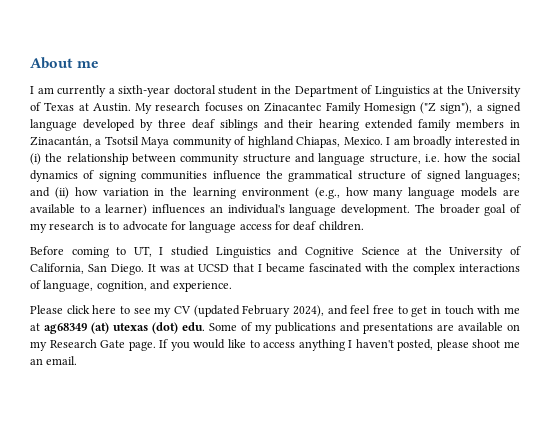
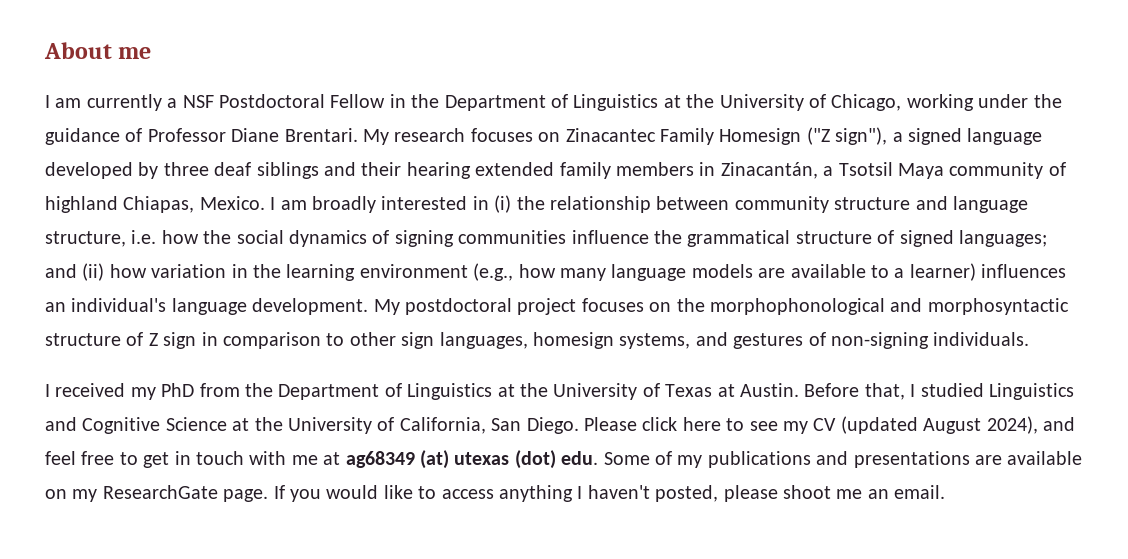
[118,85,257,97] sixth-year doctoral student -> [182,94,386,108] NSF Postdoctoral Fellow
[44,102,131,112] Texas at Austin. -> [831,94,1062,111] [45,128,358,145] Chicago, working under the guidance of Professor Diane Brentari.
[414,204,521,216] [30,221,364,233] [30,246,152,258] The broader goal of my research is to advocate for language access for deaf children. // Before coming to UT, -> [373,298,1069,315] [45,332,1030,349] [45,383,905,400] My postdoctoral project focuses on the morphophonological and morphosyntactic structure of Z sign in comparison to other sign languages, homesign systems, and gestures of non-signing individuals. // I received my PhD from the Department of Linguistics at the University of Texas at Austin. Before that,
[148,263,520,275] [30,280,232,292] It was at UCSD that I became fascinated with the complex interactions of language, cognition, and experience. // -> (579, 425) none
[242,305,291,317] February -> [923,418,982,434] August
[49,339,126,348] Research Gate -> [102,485,218,499] ResearchGate

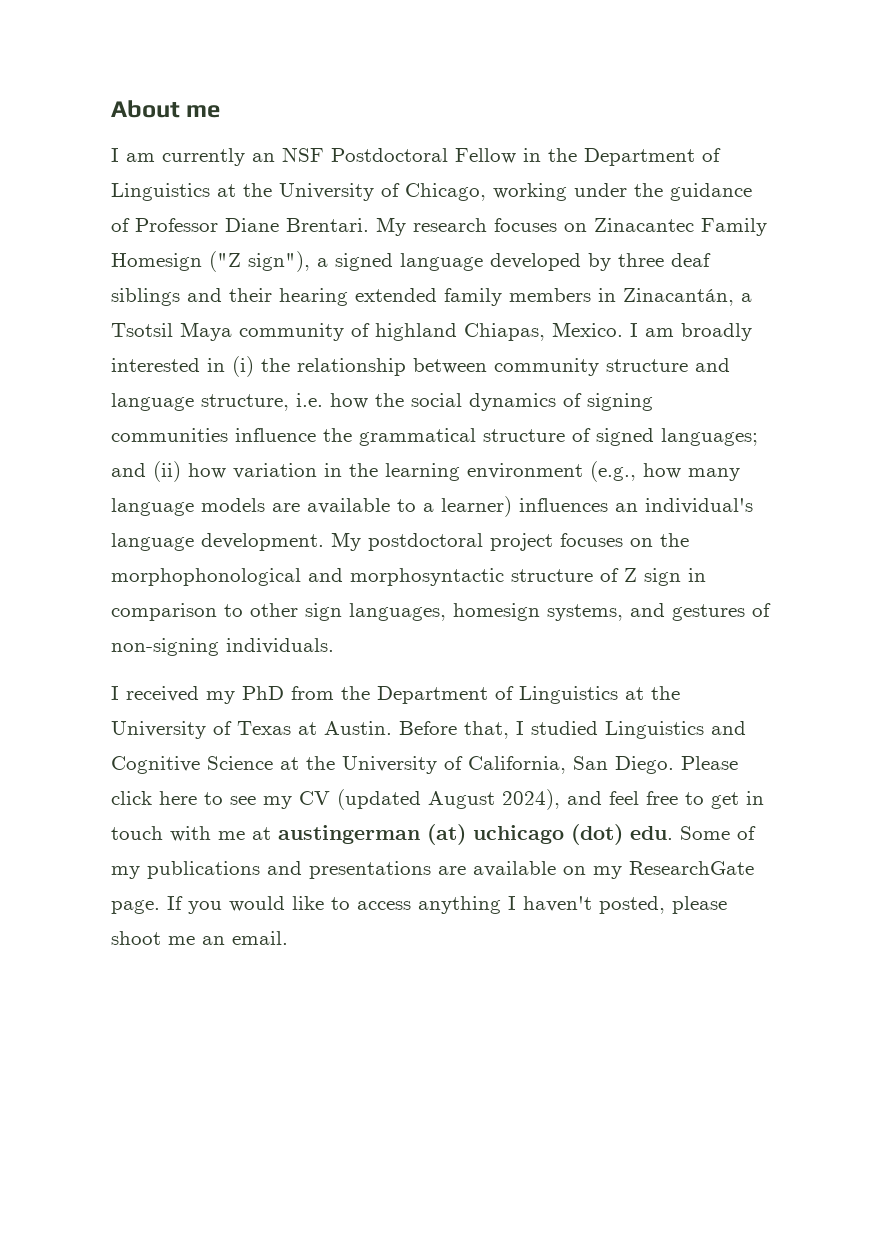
[167,98,178,108] a -> [252,153,275,162] an
[345,450,510,469] ag68349 (at) utexas -> [278,824,564,845] austingerman (at) uchicago

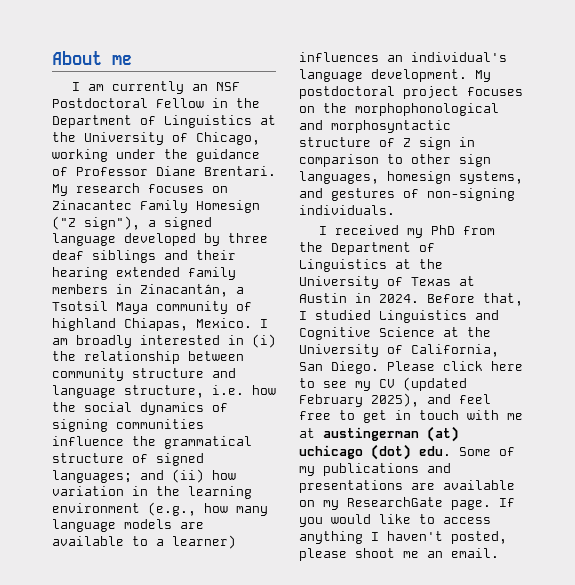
[324,721,392,735] Austin. -> [299,293,419,303] Austin in 2024.
[428,789,560,810] August 2024), -> [299,393,419,407] February 2025),

